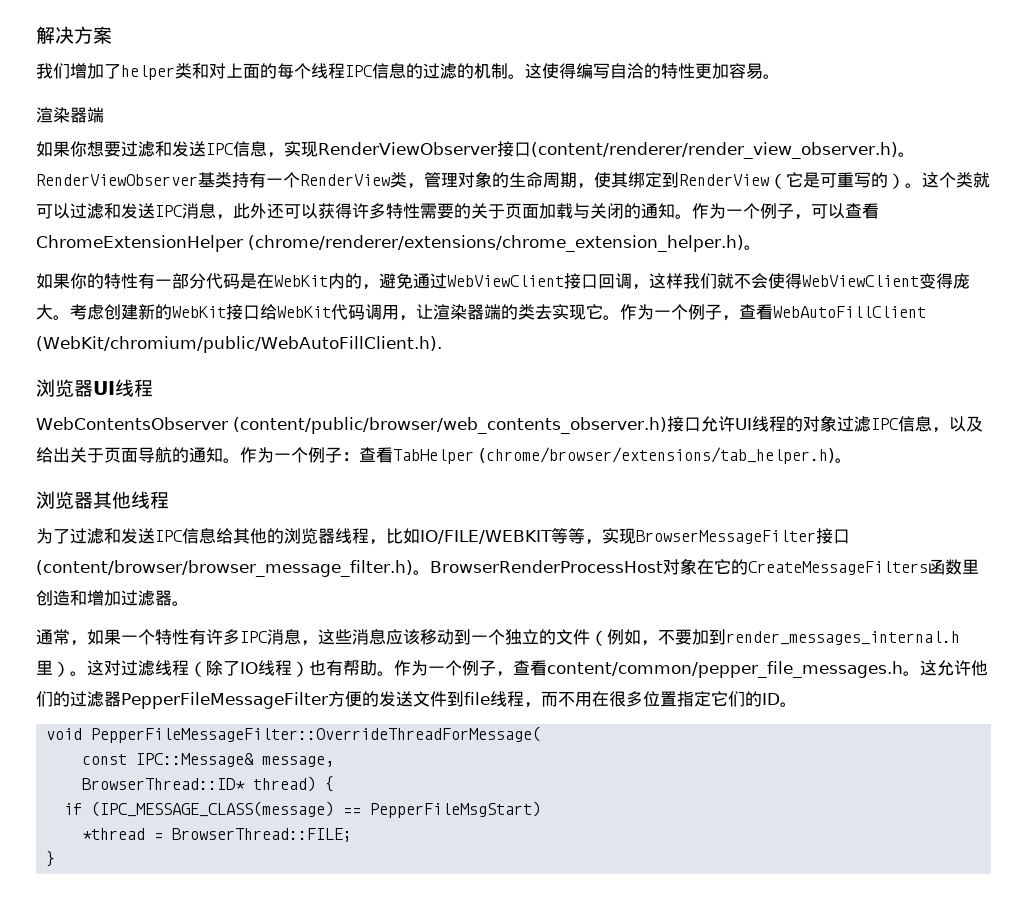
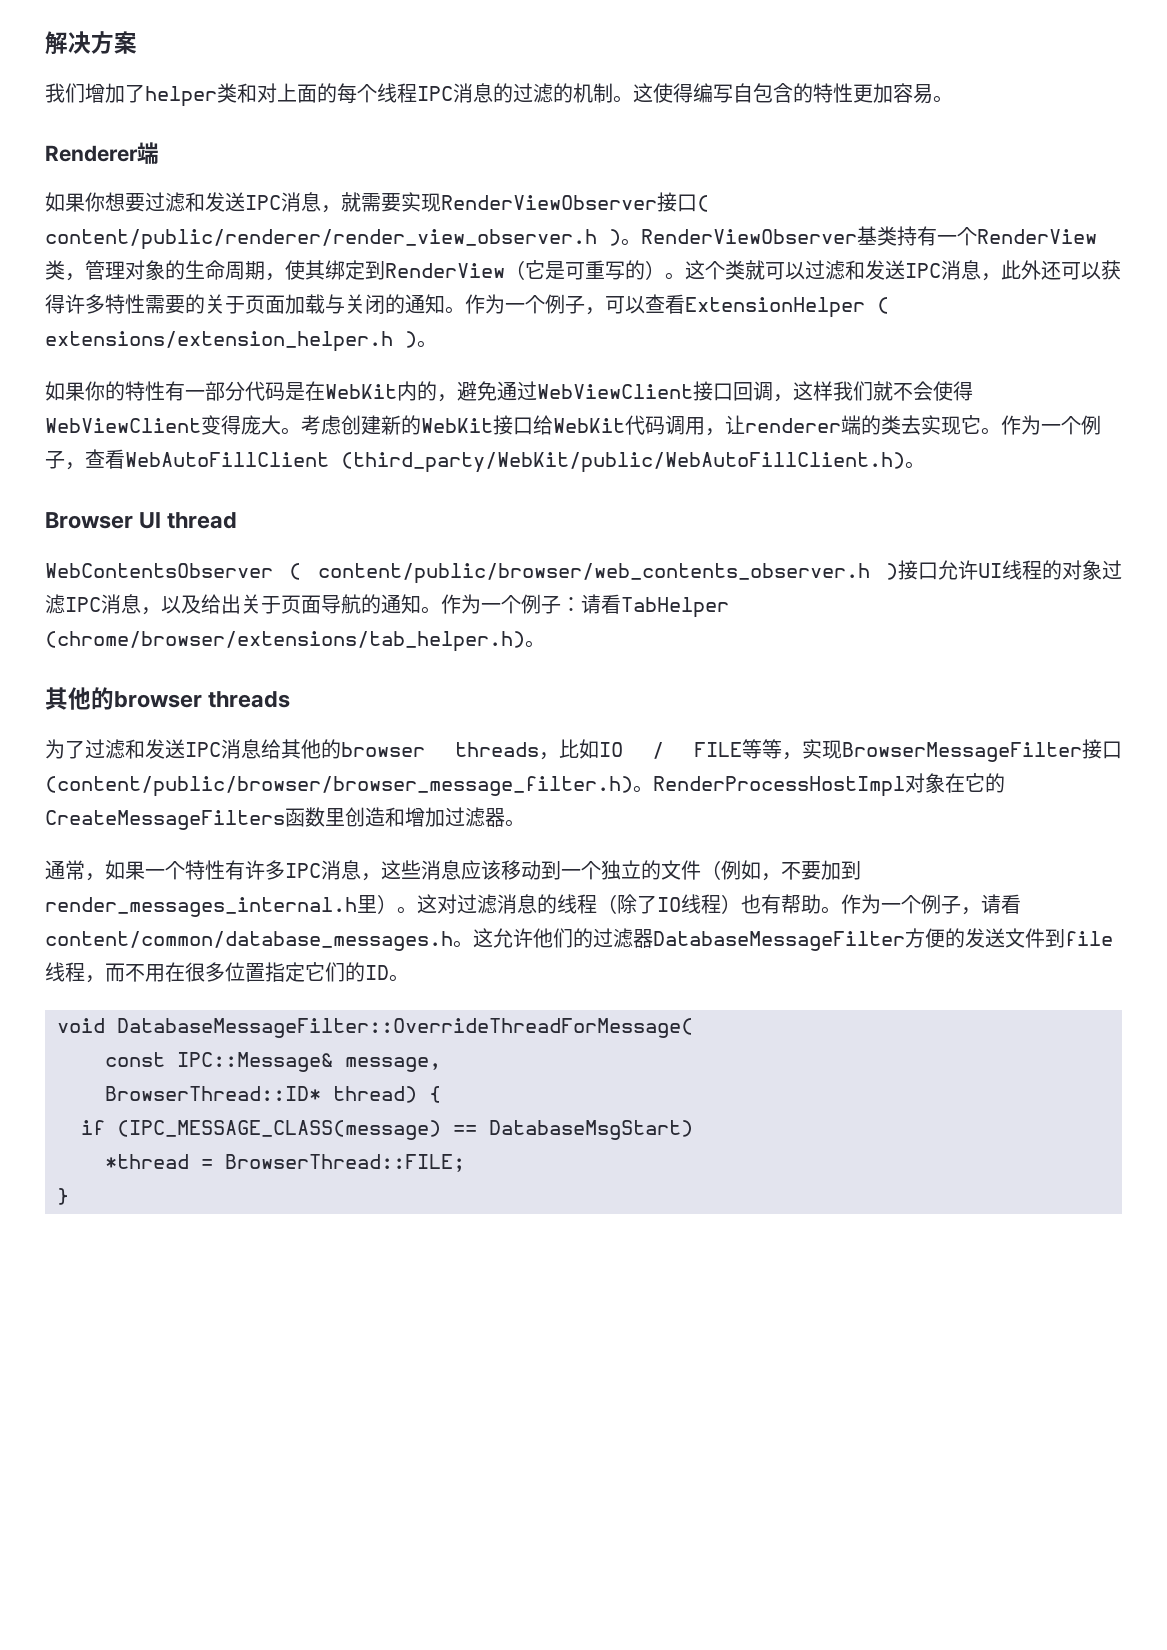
[372,63,389,79] 信 -> [453,83,473,103] 消
[627,63,644,79] 洽 -> [753,83,793,103] 包含
[36,107,87,123] 渲染器 -> [45,145,138,162] Renderer
[233,141,898,159] 信息，实现RenderViewObserver接口(content/renderer/render_view_observer.h) -> [281,192,709,213] [45,229,621,250] 消息，就需要实现RenderViewObserver接口( content/public/renderer/render_view_observer.h )
[36,235,744,252] ChromeExtensionHelper (chrome/renderer/extensions/chrome_extension_helper.h) -> [685,297,889,318] [45,331,417,352] ExtensionHelper ( extensions/extension_helper.h )
[433,304,484,320] 渲染器 -> [745,418,841,433] renderer
[36,336,442,353] [36,379,153,397] [36,417,667,434] (WebKit/chromium/public/WebAutoFillClient.h). // 浏览器UI线程 // WebContentsObserver (content/public/browser/web_contents_observer.h) -> [341,452,925,473] [45,512,238,529] [45,563,899,584] (third_party/WebKit/public/WebAutoFillClient.h)。 // Browser UI thread // WebContentsObserver ( content/public/browser/web_contents_observer.h )
[897,416,915,432] 信 -> [101,594,121,614] 消
[359,447,376,462] 查 -> [581,594,601,614] 请
[36,491,169,509] 浏览器其他线程 -> [45,687,291,710] 其他的browser threads
[182,528,199,544] 信 -> [221,739,241,759] 消
[284,528,552,545] 浏览器线程，比如IO/FILE/WEBKIT -> [341,739,742,760] browser threads，比如IO / FILE
[36,560,663,577] (content/browser/browser_message_filter.h)。BrowserRenderProcessHost -> [45,776,905,797] (content/public/browser/browser_message_filter.h)。RenderProcessHostImpl
(155, 668) none -> [497,894,557,914] 消息的
[513,660,903,678] 查看content/common/pepper_file_messages.h -> [981,894,1021,914] [45,931,453,951] 请看content/common/database_messages.h
[121,692,328,709] PepperFileMessageFilter -> [653,931,905,951] DatabaseMessageFilter
[91,726,542,743] PepperFileMessageFilter::OverrideThreadForMessage( -> [117,1018,693,1038] DatabaseMessageFilter::OverrideThreadForMessage(
[370,801,542,818] PepperFileMsgStart) -> [489,1120,693,1140] DatabaseMsgStart)

